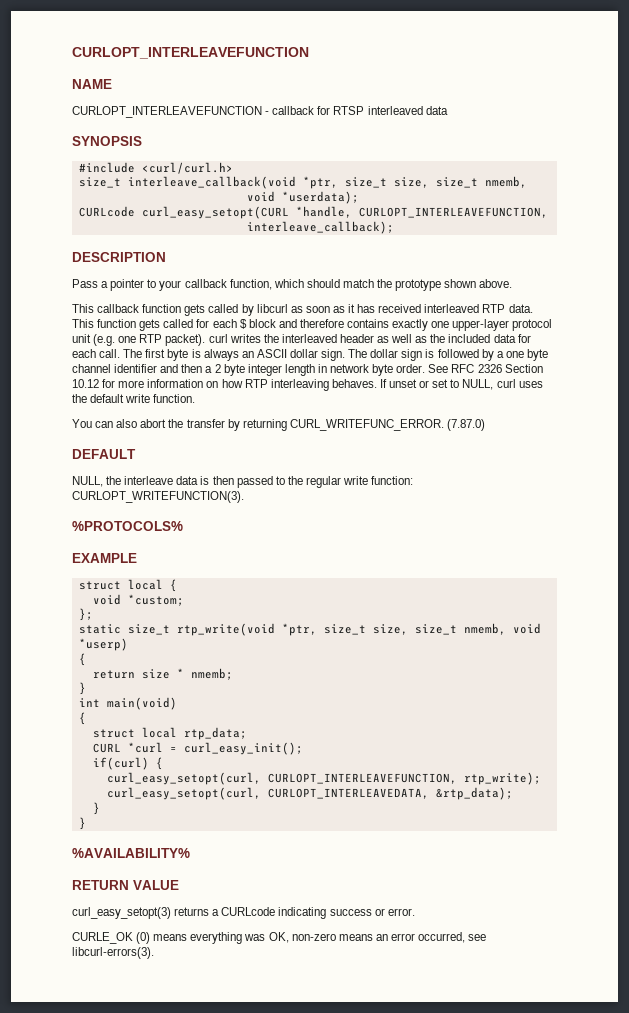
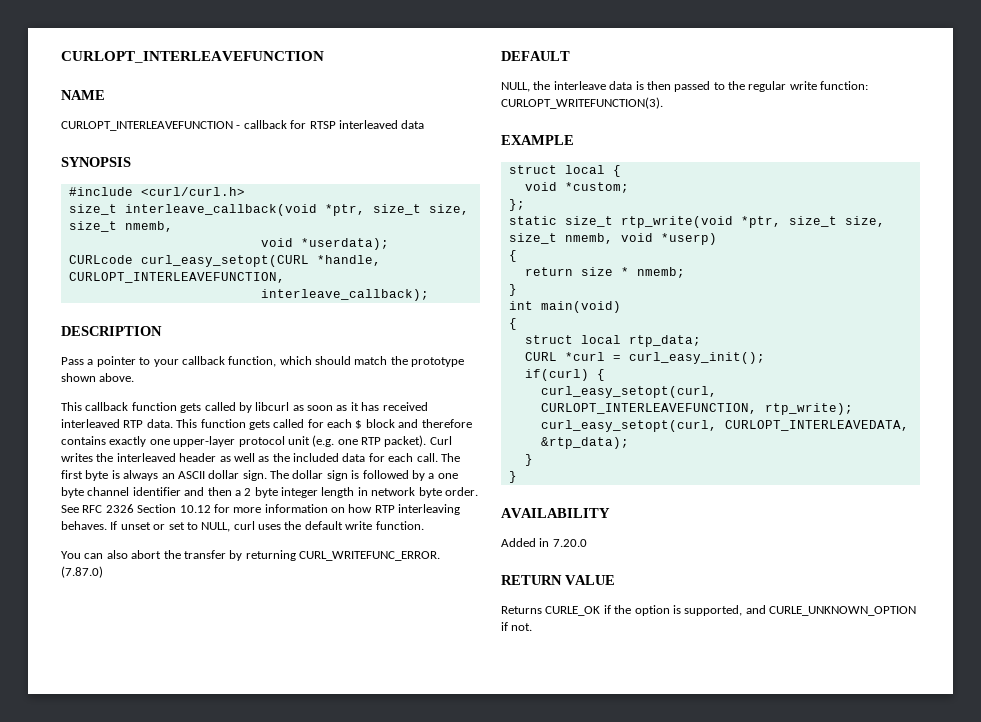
[208,334,228,343] curl -> [429,436,452,445] Curl
[72,521,183,531] // %PROTOCOLS% -> (663, 103) none
[72,848,190,858] [72,880,179,890] [72,907,415,919] [72,932,487,944] [72,947,154,959] %AVAILABILITY% // RETURN VALUE // curl_easy_setopt(3) returns a CURLcode indicating success or error. // CURLE_OK (0) means everything was OK, non-zero means an error occurred, see libcurl-errors(3). -> [501,508,610,518] [501,538,587,547] [501,575,615,585] [501,605,916,616] [501,622,533,631] AVAILABILITY // Added in 7.20.0 // RETURN VALUE // Returns CURLE_OK if the option is supported, and CURLE_UNKNOWN_OPTION if not.

